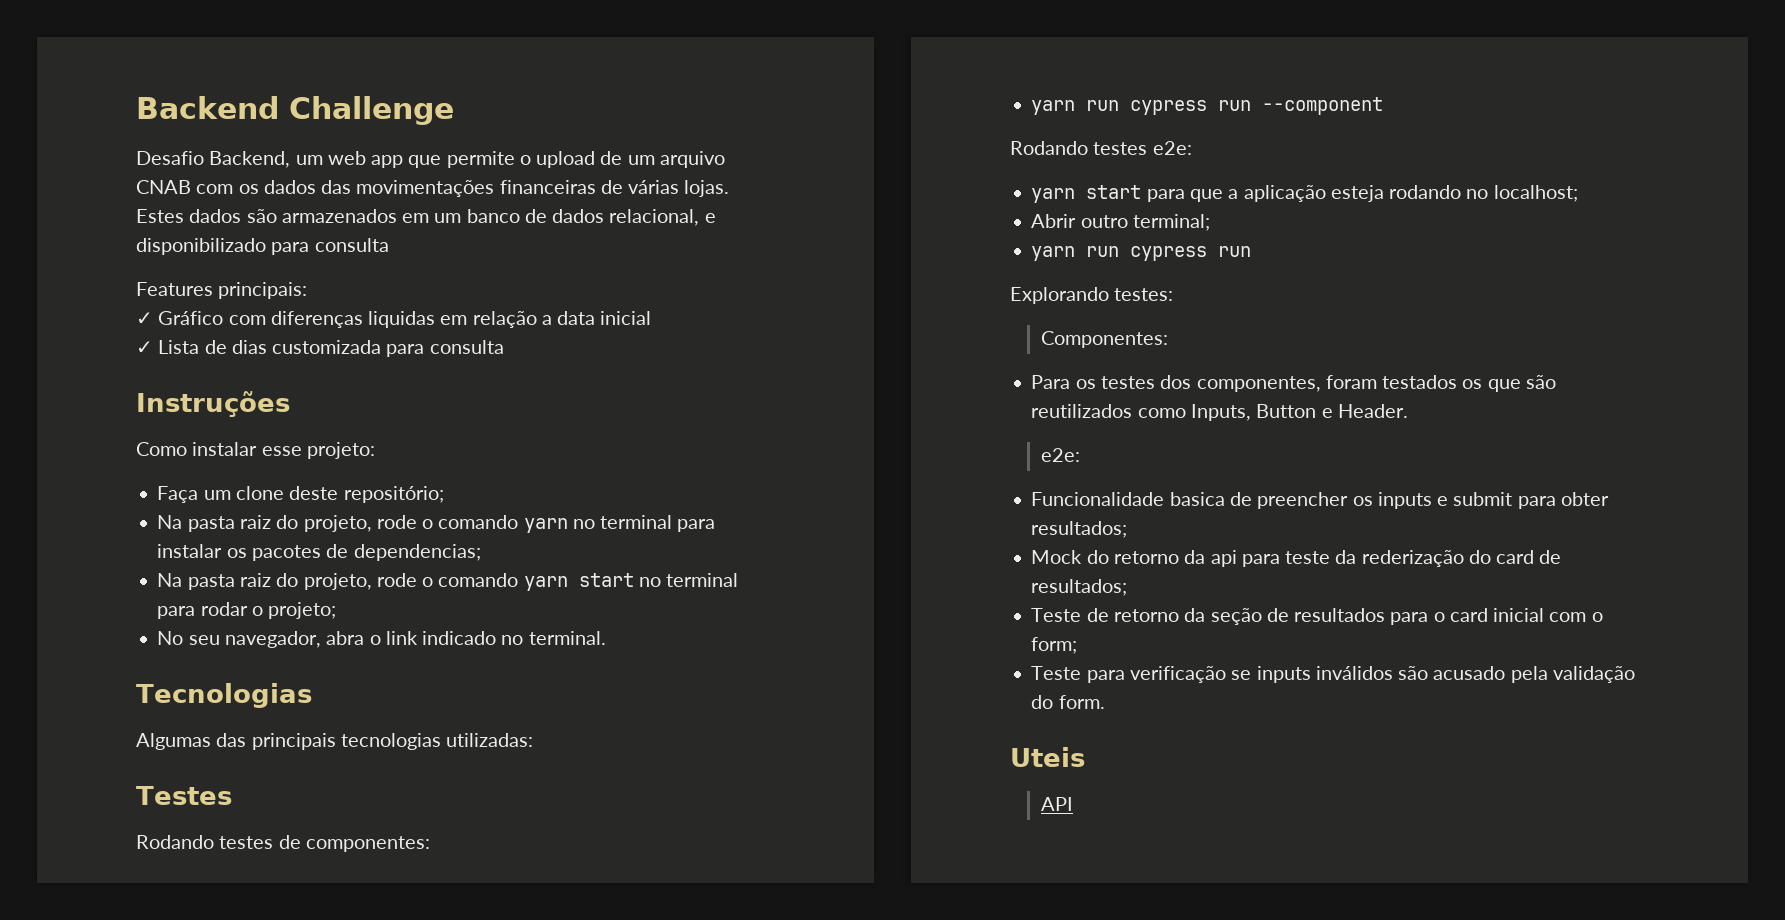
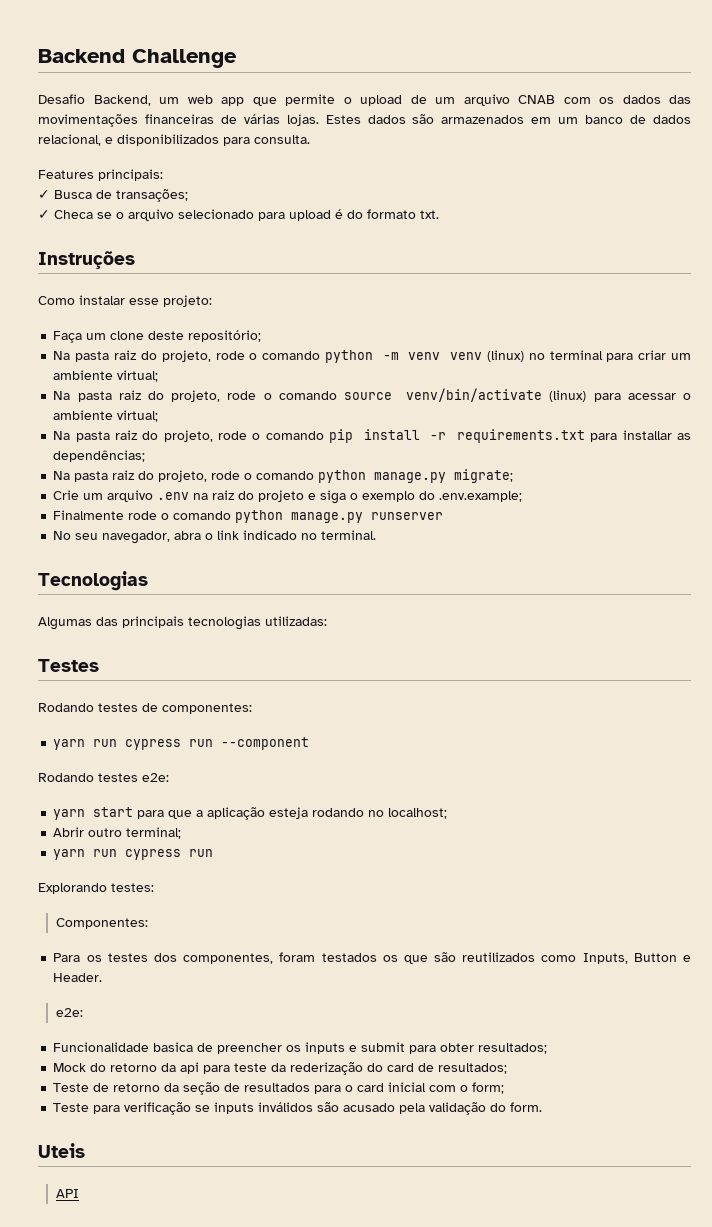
[136,238,389,255] disponibilizado para consulta -> [117,134,310,146] disponibilizados para consulta.
[158,311,652,328] [136,340,504,357] Gráfico com diferenças liquidas em relação a data inicial // ✓ Lista de dias customizada para consulta -> [54,189,188,202] [38,209,439,221] Busca de transações; // ✓ Checa se o arquivo selecionado para upload é do formato txt.
[523,515,716,533] [157,544,481,561] [157,573,739,591] [157,602,337,619] yarn no terminal para instalar os pacotes de dependencias; // Na pasta raiz do projeto, rode o comando yarn start no terminal para rodar o projeto; -> [325,350,692,363] [53,370,159,382] [53,388,692,402] [53,410,159,422] [53,429,692,443] [53,450,146,462] [53,469,514,483] [53,490,523,504] [53,510,444,523] python -m venv venv (linux) no terminal para criar um ambiente virtual; // Na pasta raiz do projeto, rode o comando source venv/bin/activate (linux) para acessar o ambiente virtual; // Na pasta raiz do projeto, rode o comando pip install -r requirements.txt para installar as dependências; // Na pasta raiz do projeto, rode o comando python manage.py migrate; // Crie um arquivo .env na raiz do projeto e siga o exemplo do .env.example; // Finalmente rode o comando python manage.py runserver

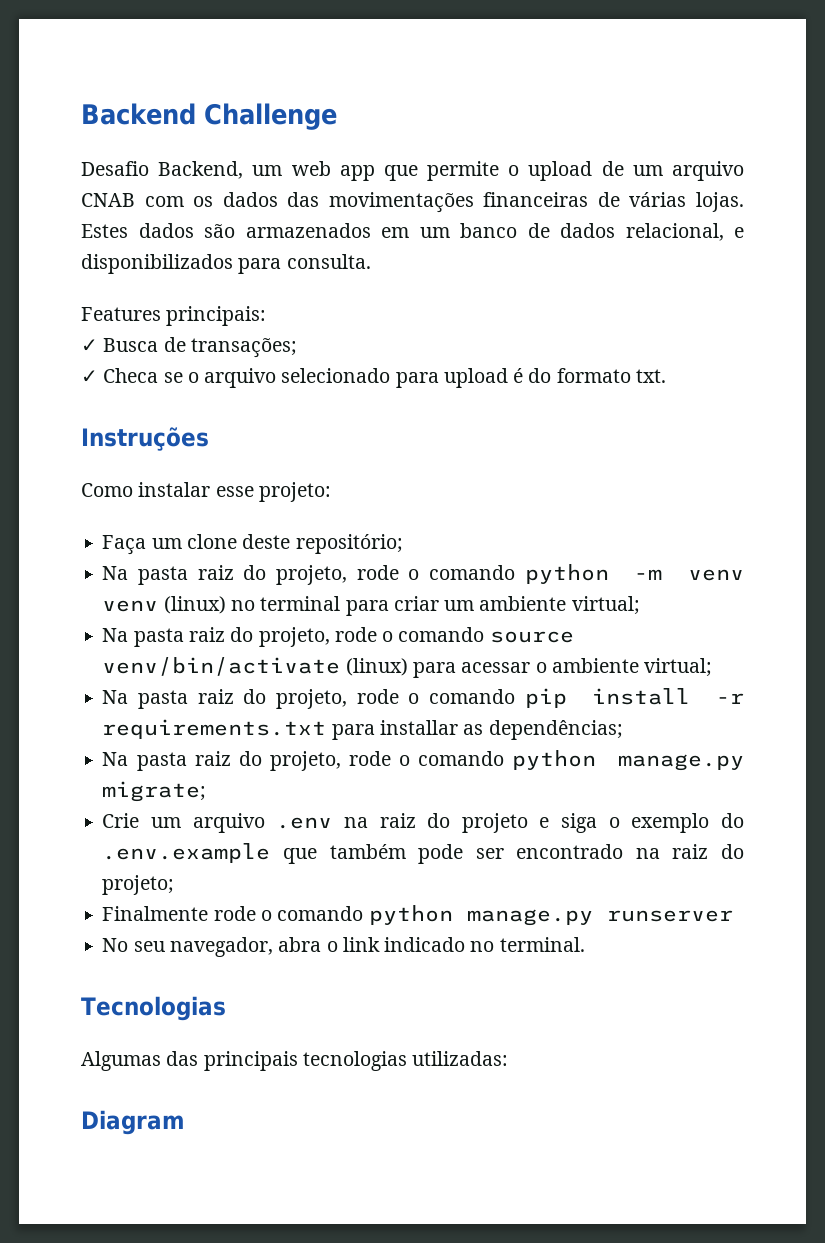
[439,491,523,502] .env.example; -> [102,843,745,864] [102,875,175,895] .env.example que também pode ser encontrado na raiz do projeto;
[38,659,99,672] [38,703,252,714] [53,737,310,750] [38,773,169,782] [53,807,448,820] [53,827,182,839] [53,849,214,860] [38,883,154,894] [56,918,149,929] [53,952,692,964] [53,973,103,982] [56,1008,84,1017] [53,1042,548,1054] [53,1062,508,1075] [53,1082,505,1095] [53,1102,543,1115] [38,1143,85,1158] [56,1189,80,1198] Testes // Rodando testes de componentes: // yarn run cypress run --component // Rodando testes e2e: // yarn start para que a aplicação esteja rodando no localhost; // Abrir outro terminal; // yarn run cypress run // Explorando testes: // Componentes: // Para os testes dos componentes, foram testados os que são reutilizados como Inputs, Button e Header. // e2e: // Funcionalidade basica de preencher os inputs e submit para obter resultados; // Mock do retorno da api para teste da rederização do card de resultados; // Teste de retorno da seção de resultados para o card inicial com o form; // Teste para verificação se inputs inválidos são acusado pela validação do form. // Uteis // API -> [81,1110,185,1135] Diagram

